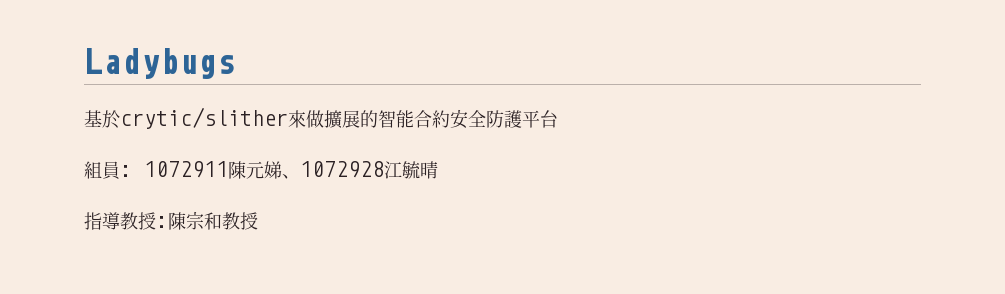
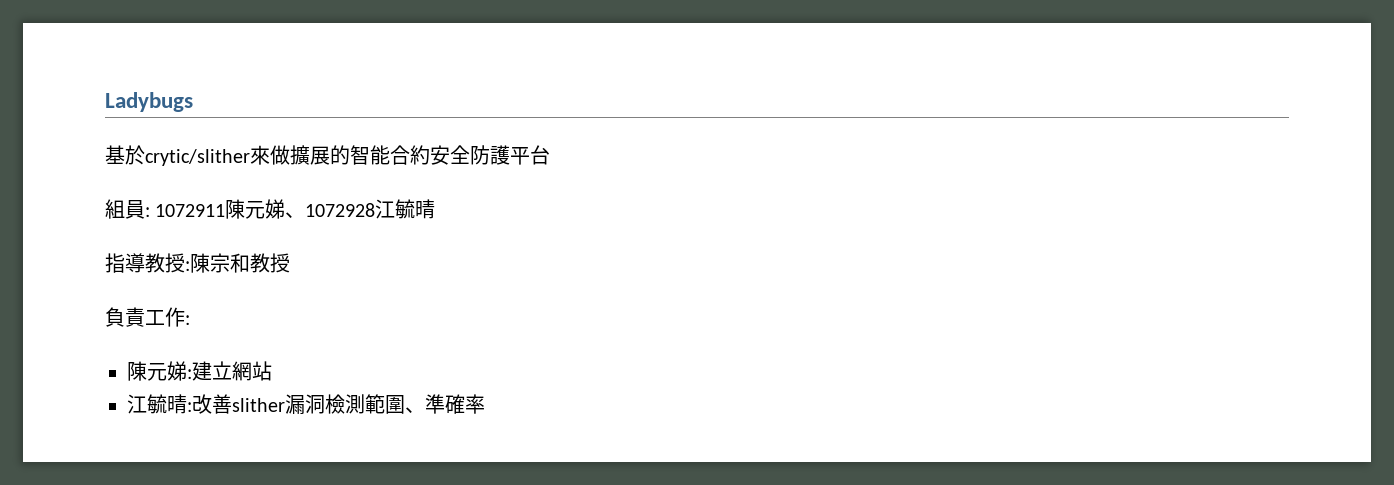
(258, 221) none -> [105,307,190,327] [127,361,272,381] [127,394,485,414] // 負責工作: // 陳元娣:建立網站 // 江毓晴:改善slither漏洞檢測範圍、準確率

